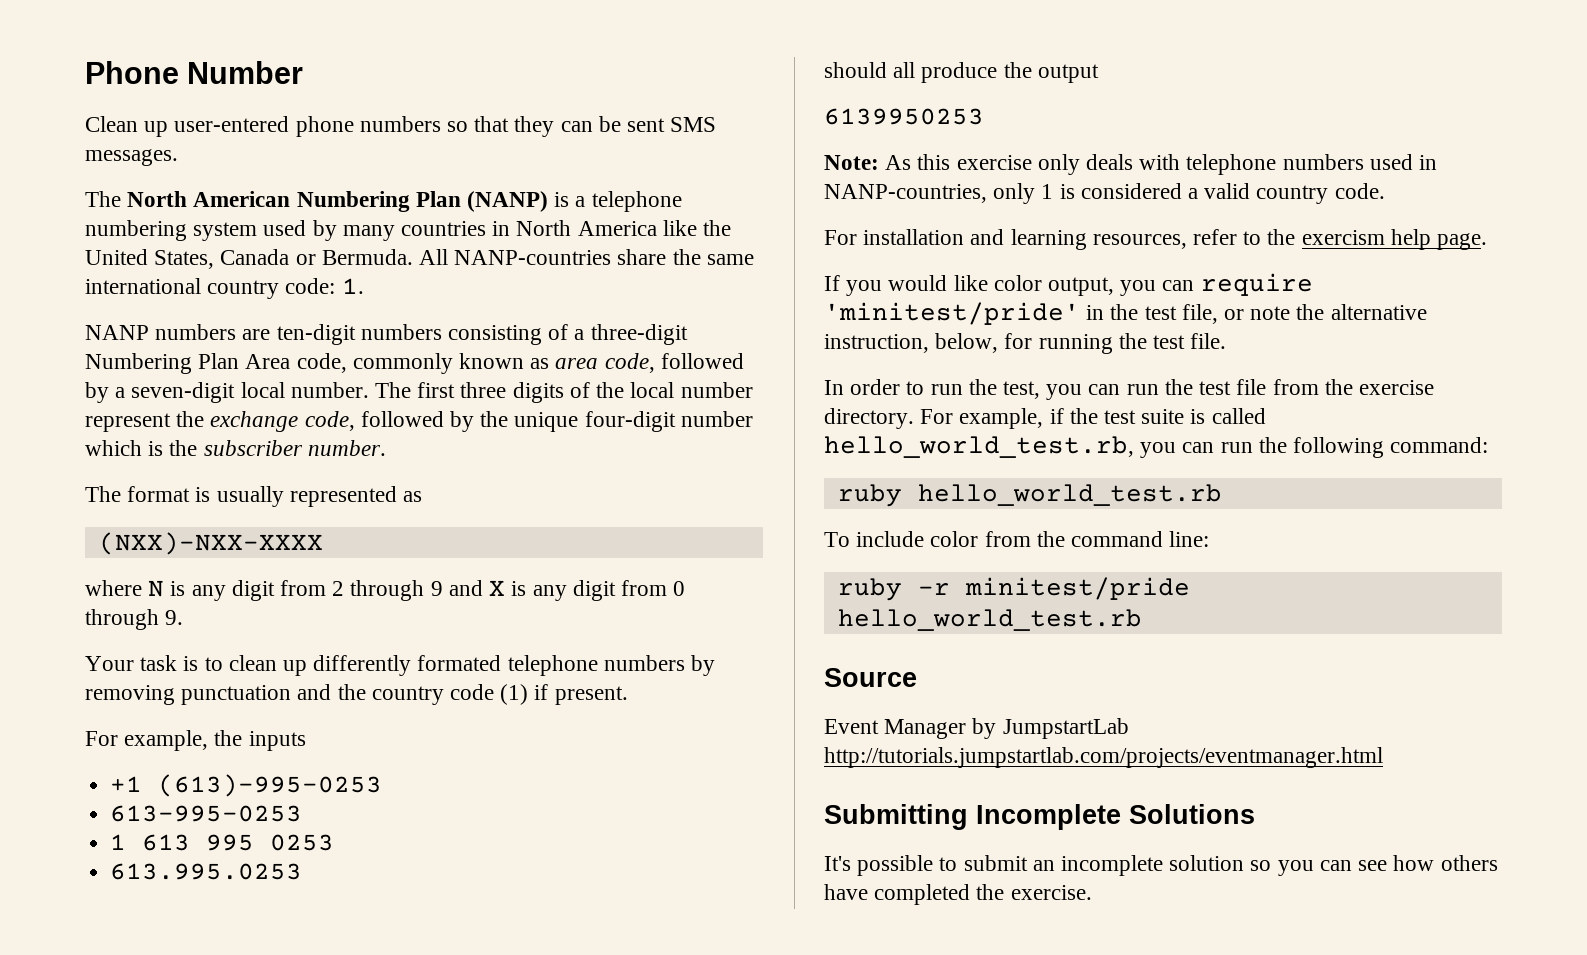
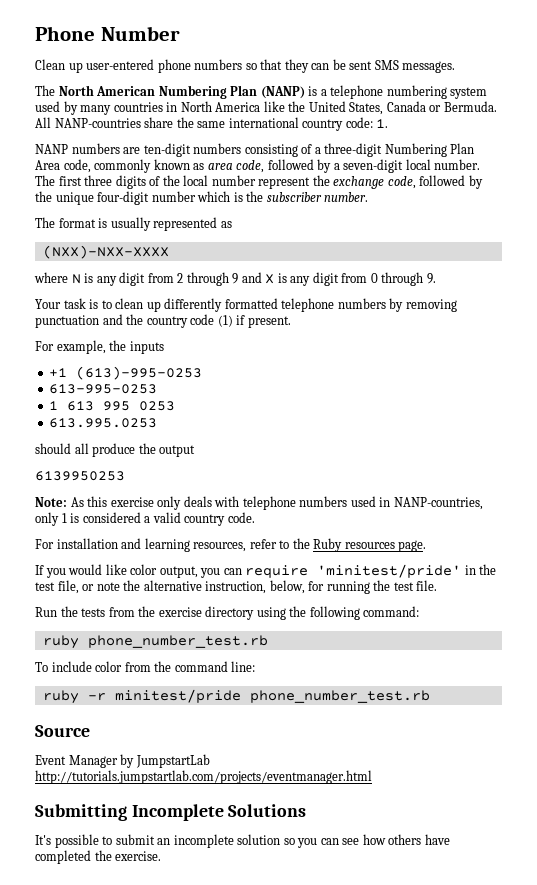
[417,655,502,671] formated -> [224,298,278,309] formatted
[1301,229,1431,250] exercism help -> [313,538,395,552] Ruby resources
[824,379,1434,400] [824,408,1266,429] [824,436,1253,458] In order to run the test, you can run the test file from the exercise directory. For example, if the test suite is called hello_world_test.rb, you can run -> [35,606,286,620] Run the tests from the exercise directory using
[917,484,1222,506] hello_world_test.rb -> [87,635,268,648] phone_number_test.rb
[837,609,1142,631] hello_world_test.rb -> [249,690,430,703] phone_number_test.rb

